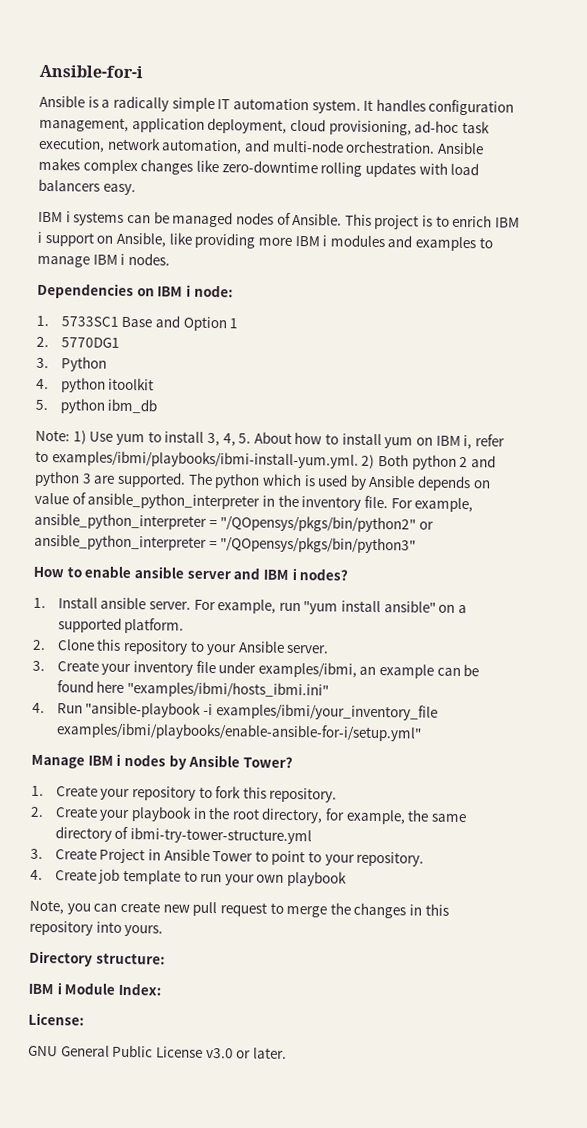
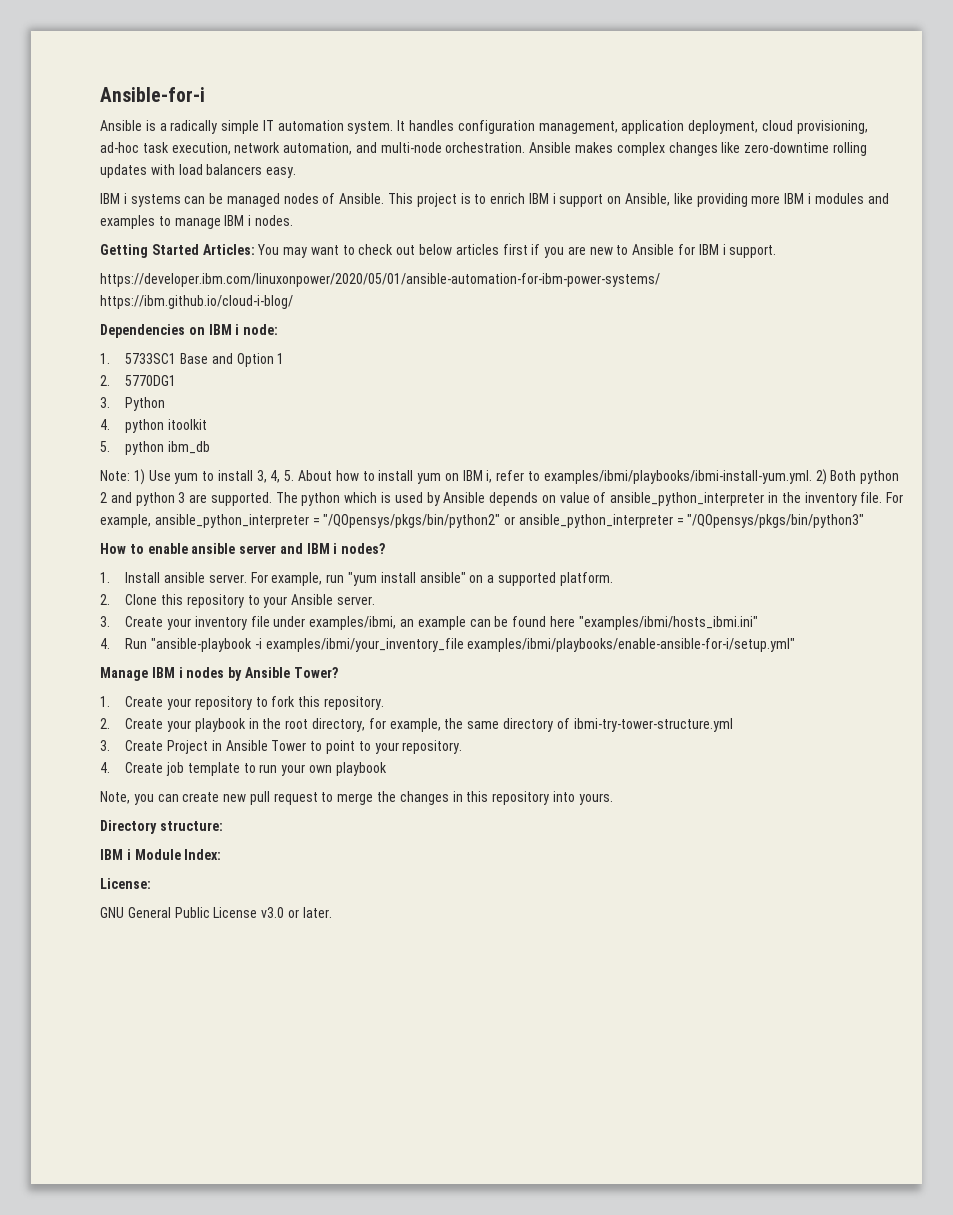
(170, 259) none -> [100,244,777,258] [100,273,660,287] [100,295,293,309] // Getting Started Articles: You may want to check out below articles first if you are new to Ansible for IBM i support. // https://developer.ibm.com/linuxonpower/2020/05/01/ansible-automation-for-ibm-power-systems/ // https://ibm.github.io/cloud-i-blog/

